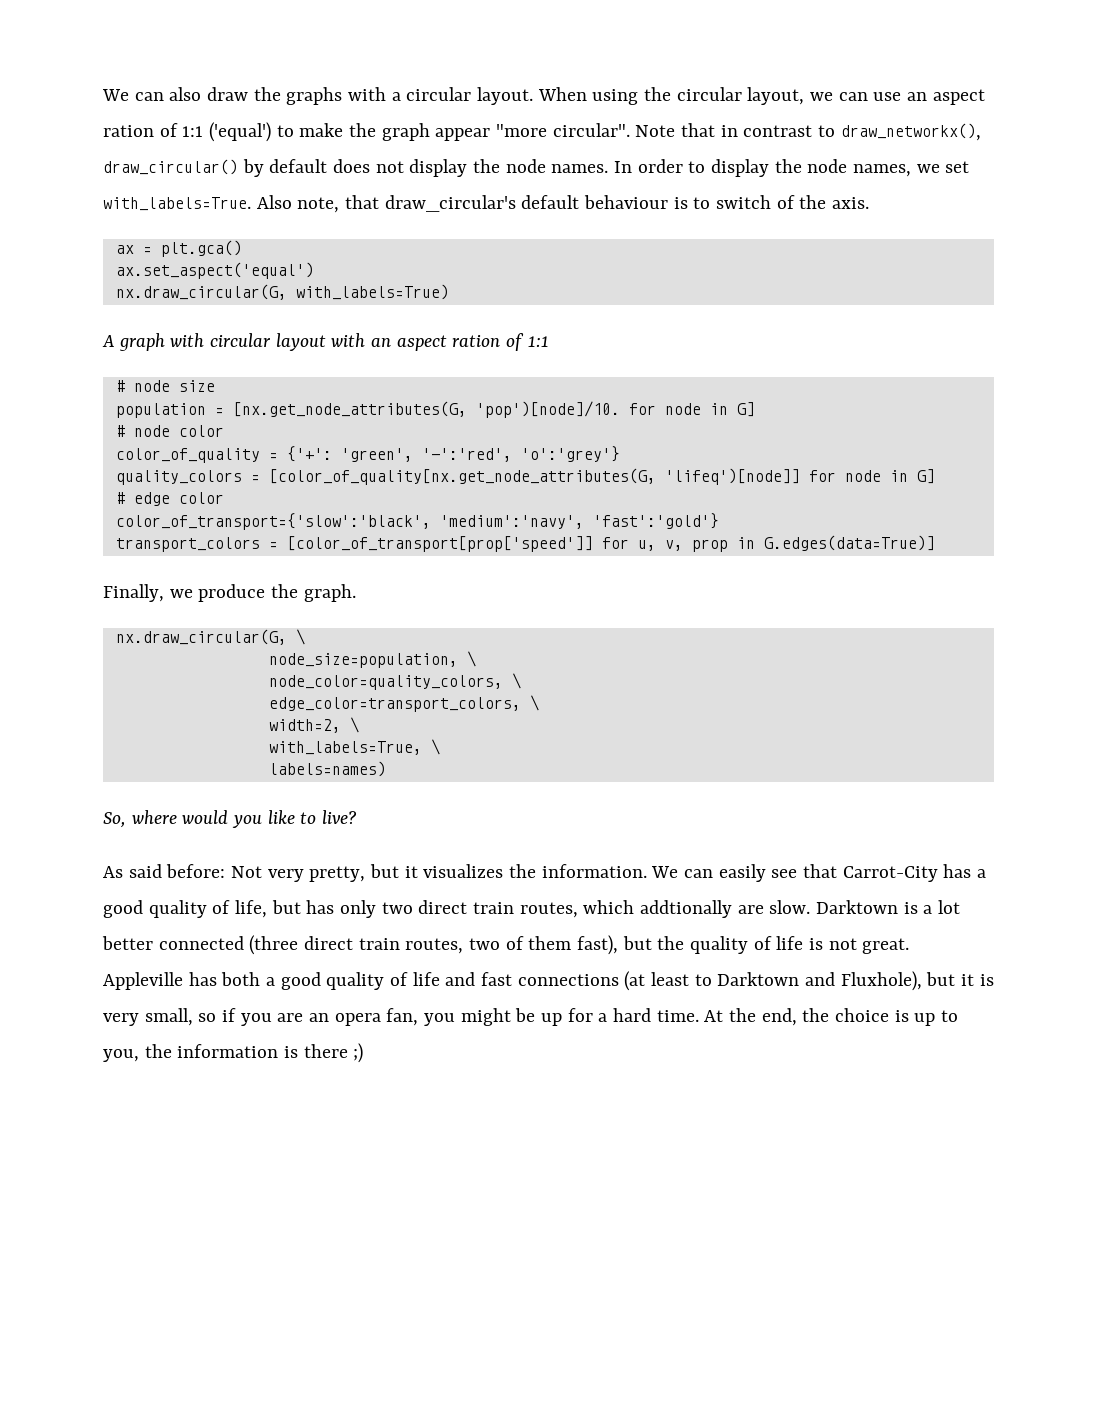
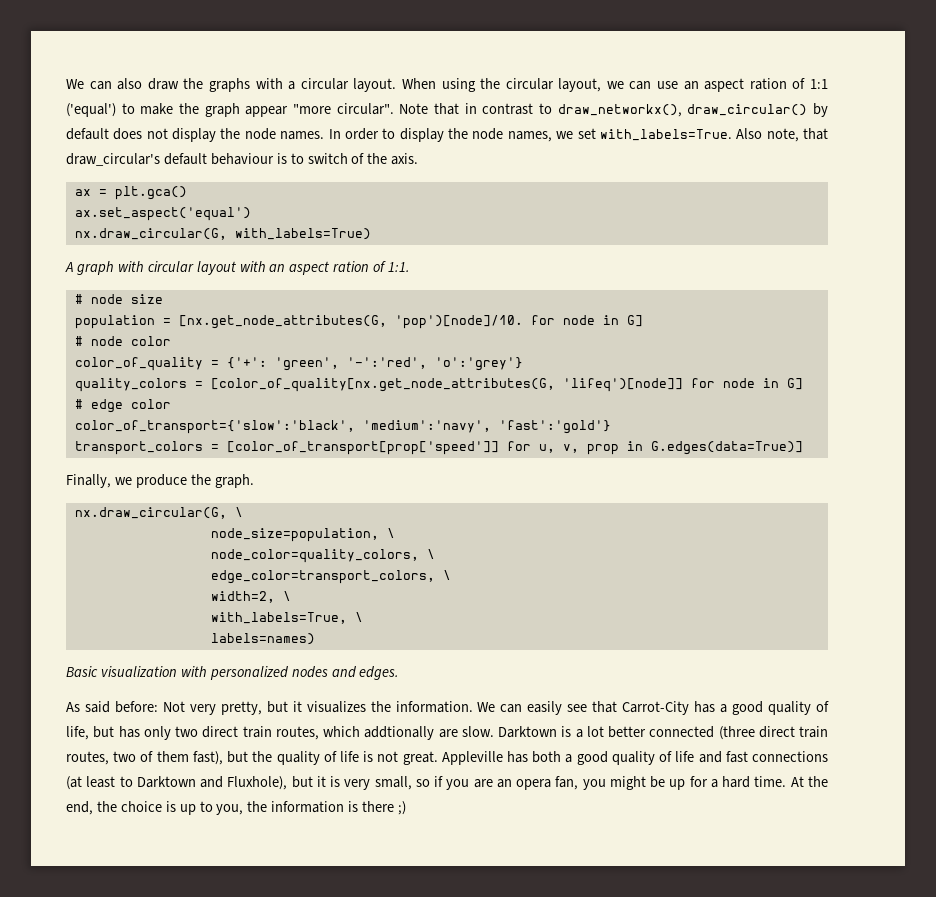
[527,336,549,347] 1:1 -> [388,262,411,272] 1:1.
[103,810,358,828] So, where would you like to live? -> [66,666,400,680] Basic visualization with personalized nodes and edges.

